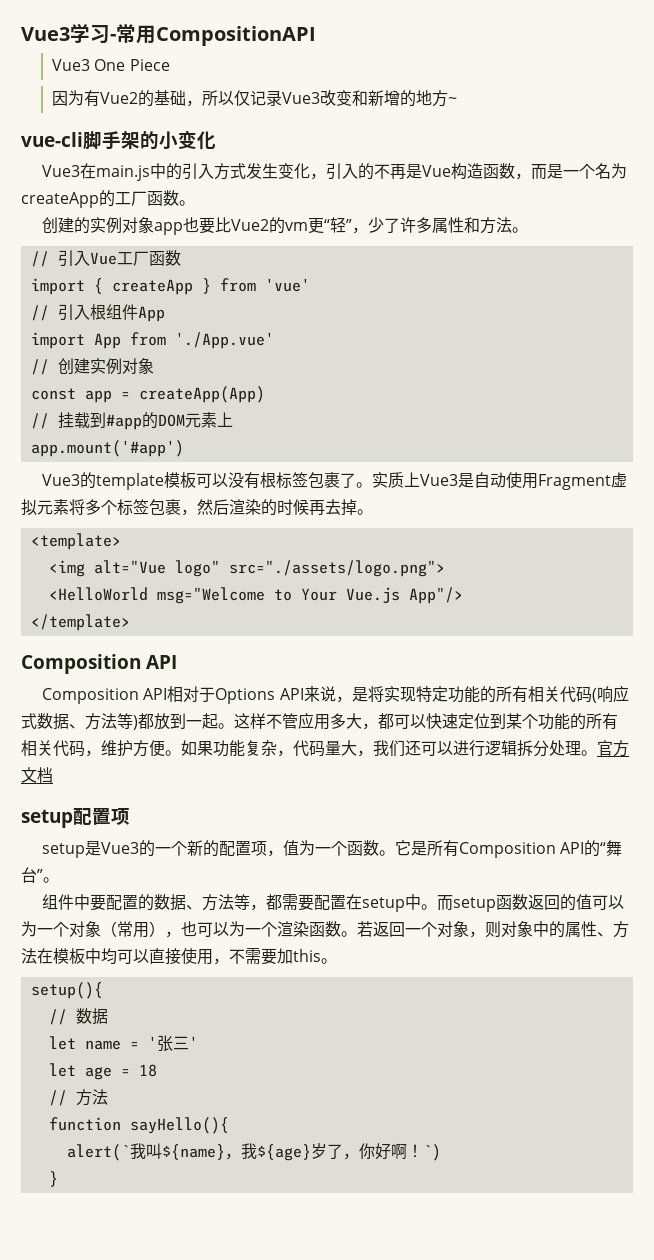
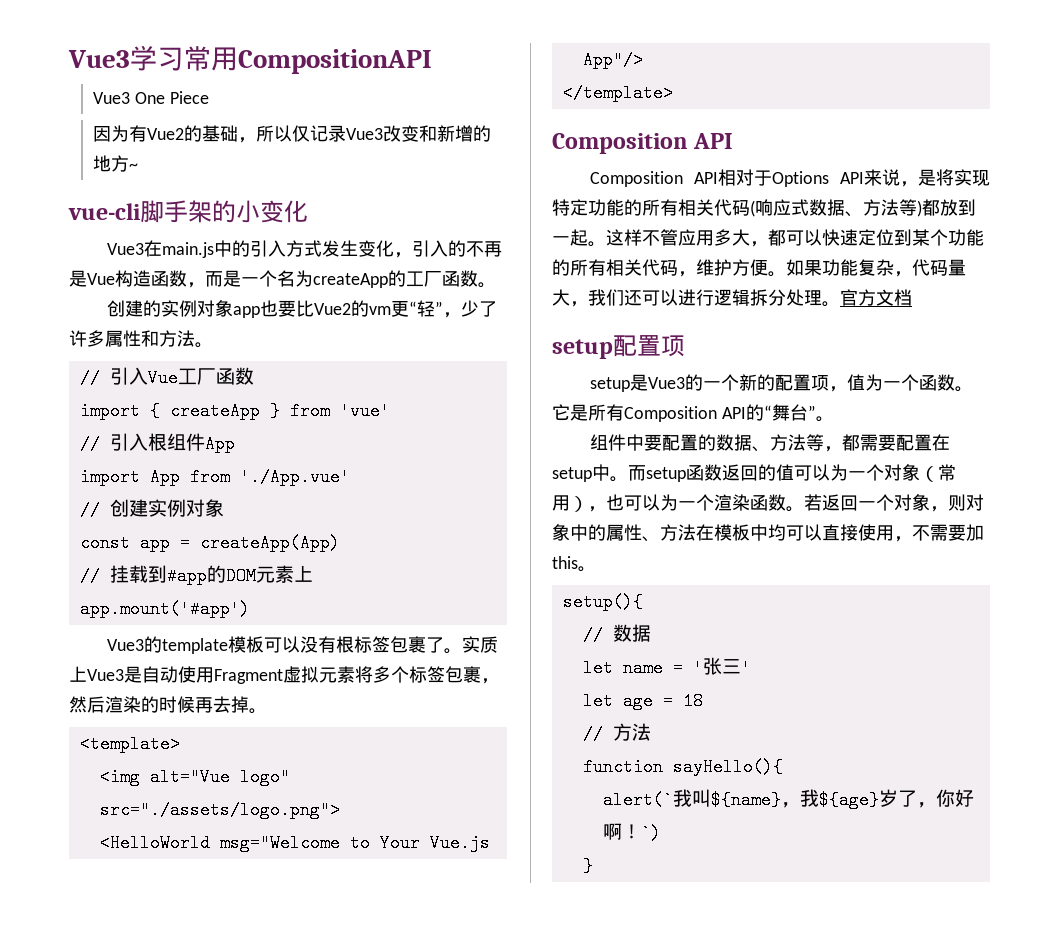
[110,34,116,41] - -> (184, 59) none

